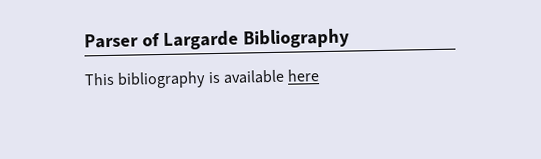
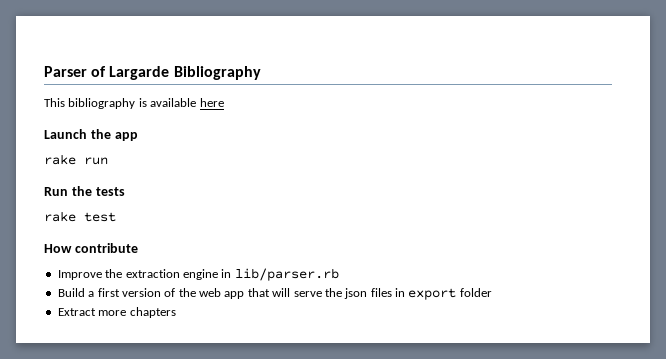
(321, 75) none -> [44,129,138,141] [44,154,108,165] [44,186,125,196] [44,211,116,222] [44,243,138,253] [57,268,339,281] [57,288,492,300] [57,307,176,318] // Launch the app // rake run // Run the tests // rake test // How contribute // Improve the extraction engine in lib/parser.rb // Build a first version of the web app that will serve the json files in export folder // Extract more chapters

